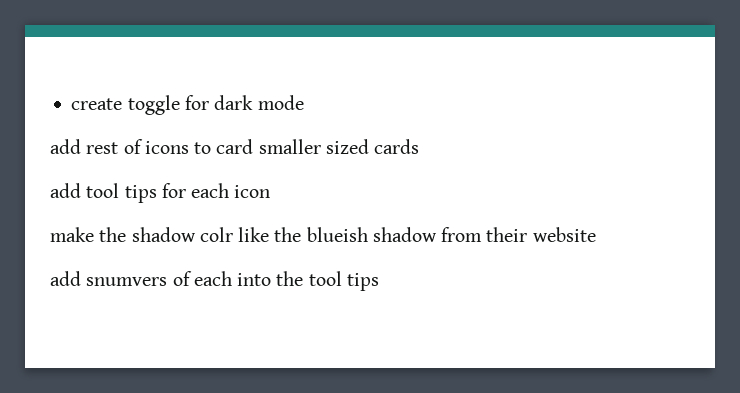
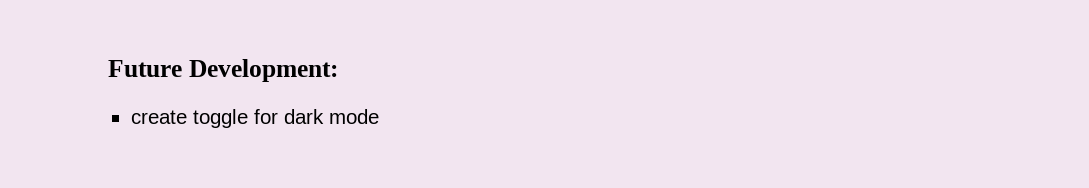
(71, 104) none -> [108,59,338,82] Future Development: //
[50,139,420,154] [50,183,271,203] [50,227,596,242] [50,271,379,291] // add rest of icons to card smaller sized cards // add tool tips for each icon // make the shadow colr like the blueish shadow from their website // add snumvers of each into the tool tips -> (379, 116) none

